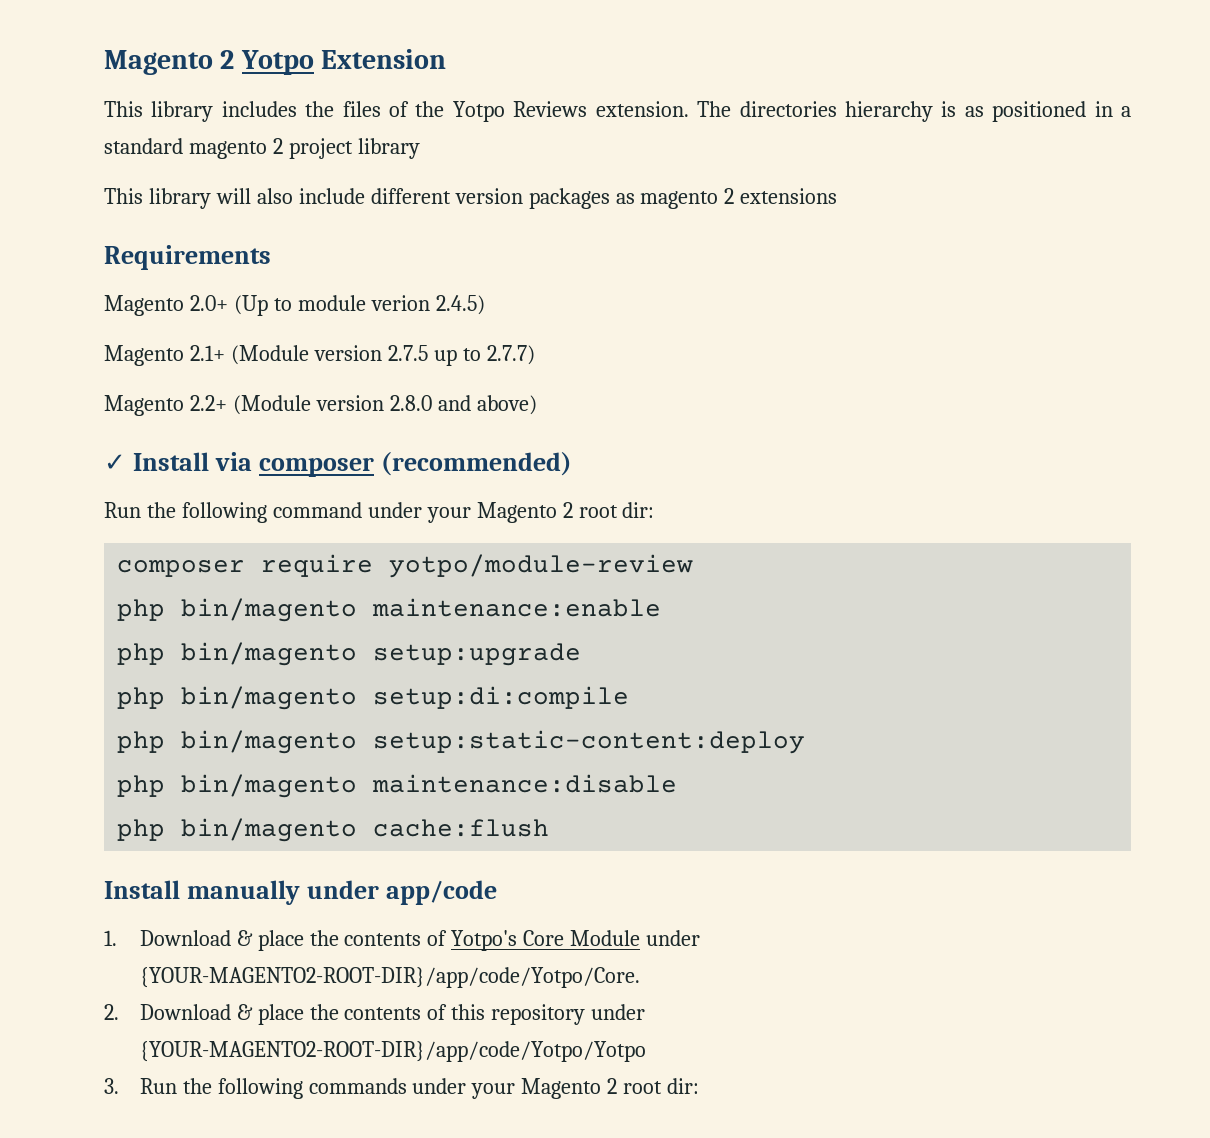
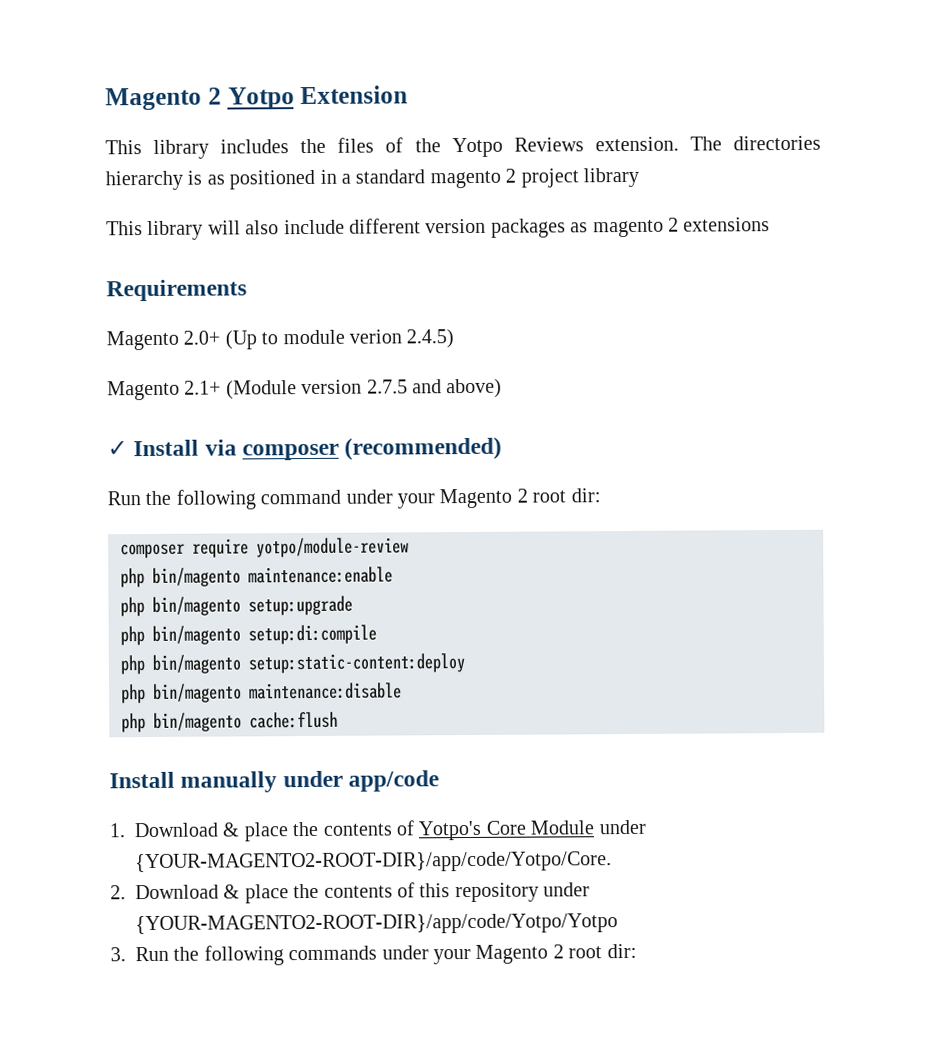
[433,345,535,366] [104,395,432,416] up to 2.7.7) // Magento 2.2+ (Module version 2.8.0 -> (408, 386) none

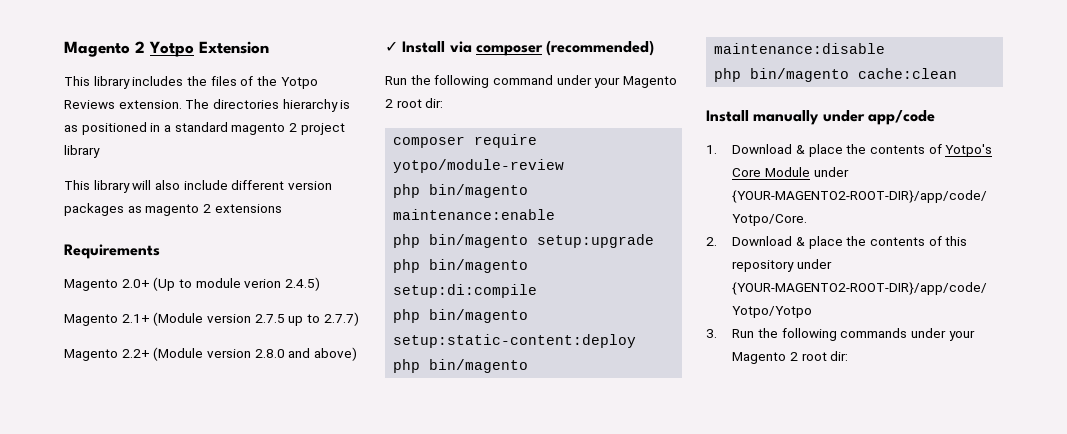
(408, 386) none -> [288,312,359,326] [64,347,285,361] up to 2.7.7) // Magento 2.2+ (Module version 2.8.0
[249,711,338,729] cache:flush -> [858,68,958,79] cache:clean

